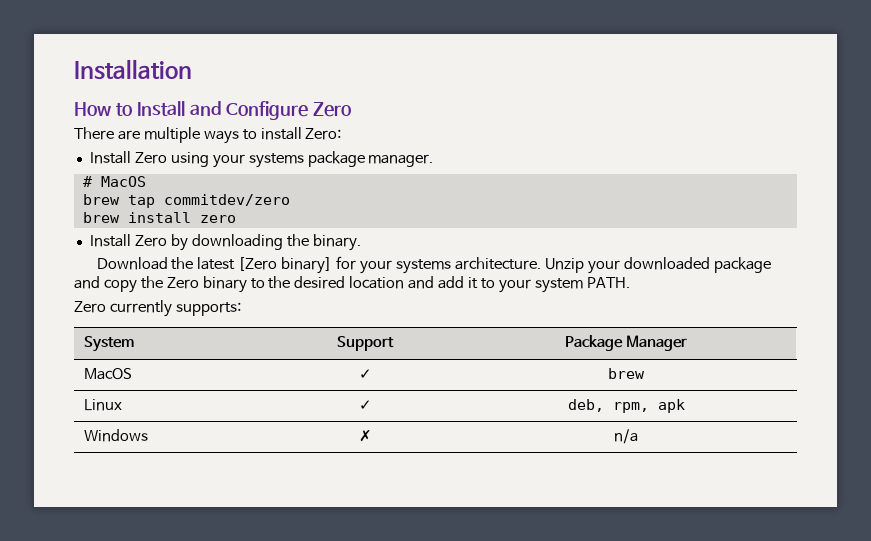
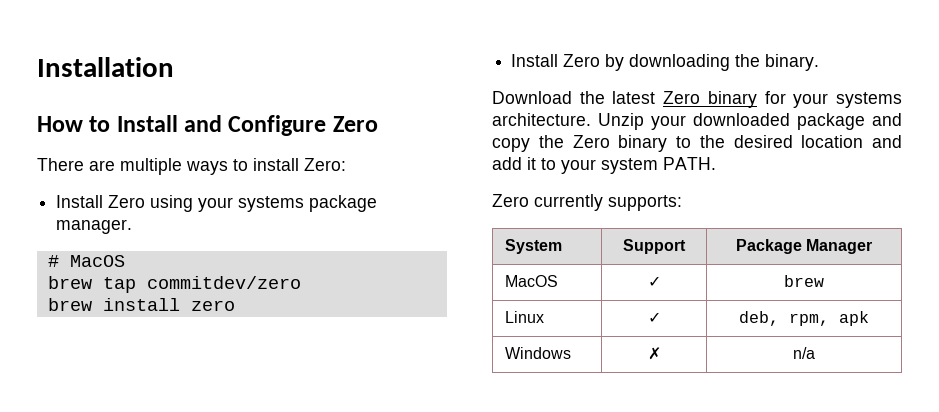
[238,257,333,274] [Zero binary] -> [663,91,757,108] Zero binary

